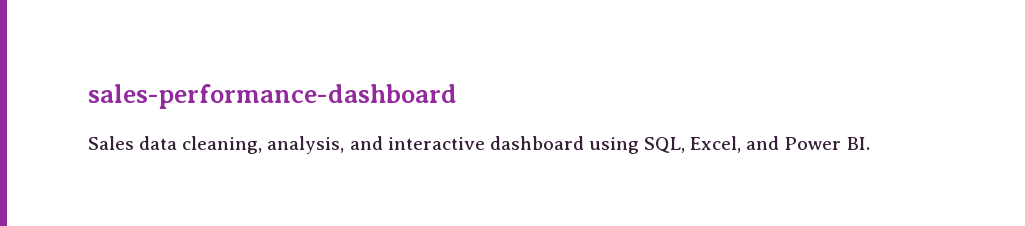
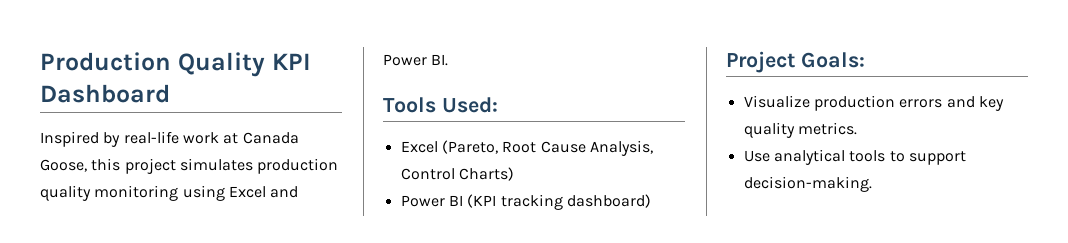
[88,84,457,109] [88,136,870,154] sales-performance-dashboard // Sales data cleaning, analysis, and interactive dashboard using SQL, Excel, and Power BI. -> [40,52,311,77] [40,84,170,103] [40,131,299,147] [40,158,339,174] [40,185,299,201] [383,54,449,66] [383,97,498,113] [400,140,653,156] [400,167,514,181] [400,194,651,210] [726,51,865,73] [743,95,1004,111] [743,122,857,138] [743,149,966,165] [743,176,872,192] Production Quality KPI Dashboard // Inspired by real-life work at Canada Goose, this project simulates production quality monitoring using Excel and Power BI. // Tools Used: // Excel (Pareto, Root Cause Analysis, Control Charts) // Power BI (KPI tracking dashboard) // Project Goals: // Visualize production errors and key quality metrics. // Use analytical tools to support decision-making.

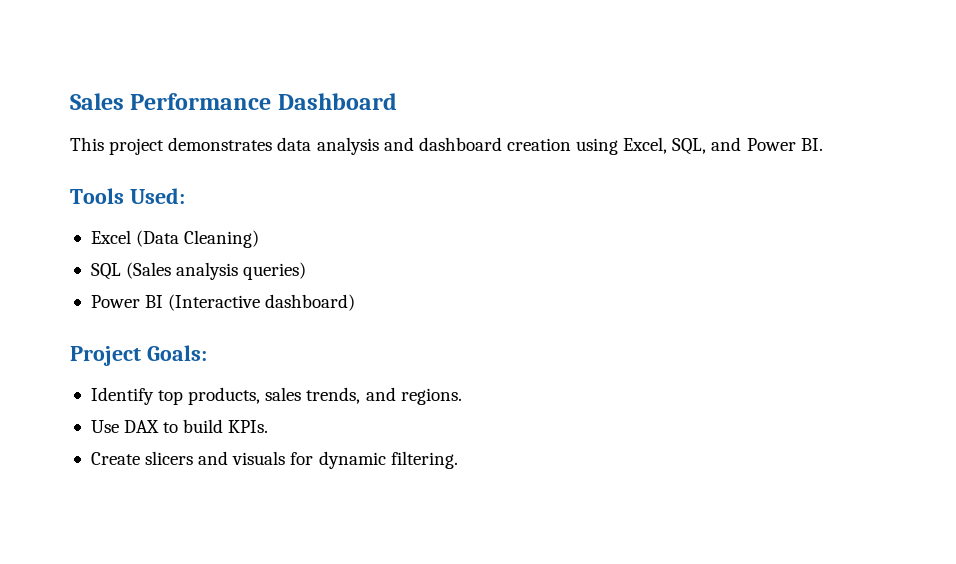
[40,52,311,77] [40,84,170,103] [40,131,299,147] [40,158,339,174] [40,185,266,201] Production Quality KPI Dashboard // Inspired by real-life work at Canada Goose, this project simulates production quality monitoring using Excel -> [70,93,397,110] [70,137,707,155] Sales Performance Dashboard // This project demonstrates data analysis and dashboard creation using Excel, SQL,
[441,140,653,156] [400,167,514,181] (Pareto, Root Cause Analysis, Control Charts) -> [136,230,260,248] [90,262,307,280] (Data Cleaning) // SQL (Sales analysis queries)
[467,194,563,210] (KPI tracking -> [168,294,261,311] (Interactive
[743,95,1004,111] [743,122,857,138] [743,149,966,165] [743,176,872,192] Visualize production errors and key quality metrics. // Use analytical tools to support decision-making. -> [90,387,462,405] [90,419,269,433] [90,451,458,469] Identify top products, sales trends, and regions. // Use DAX to build KPIs. // Create slicers and visuals for dynamic filtering.

